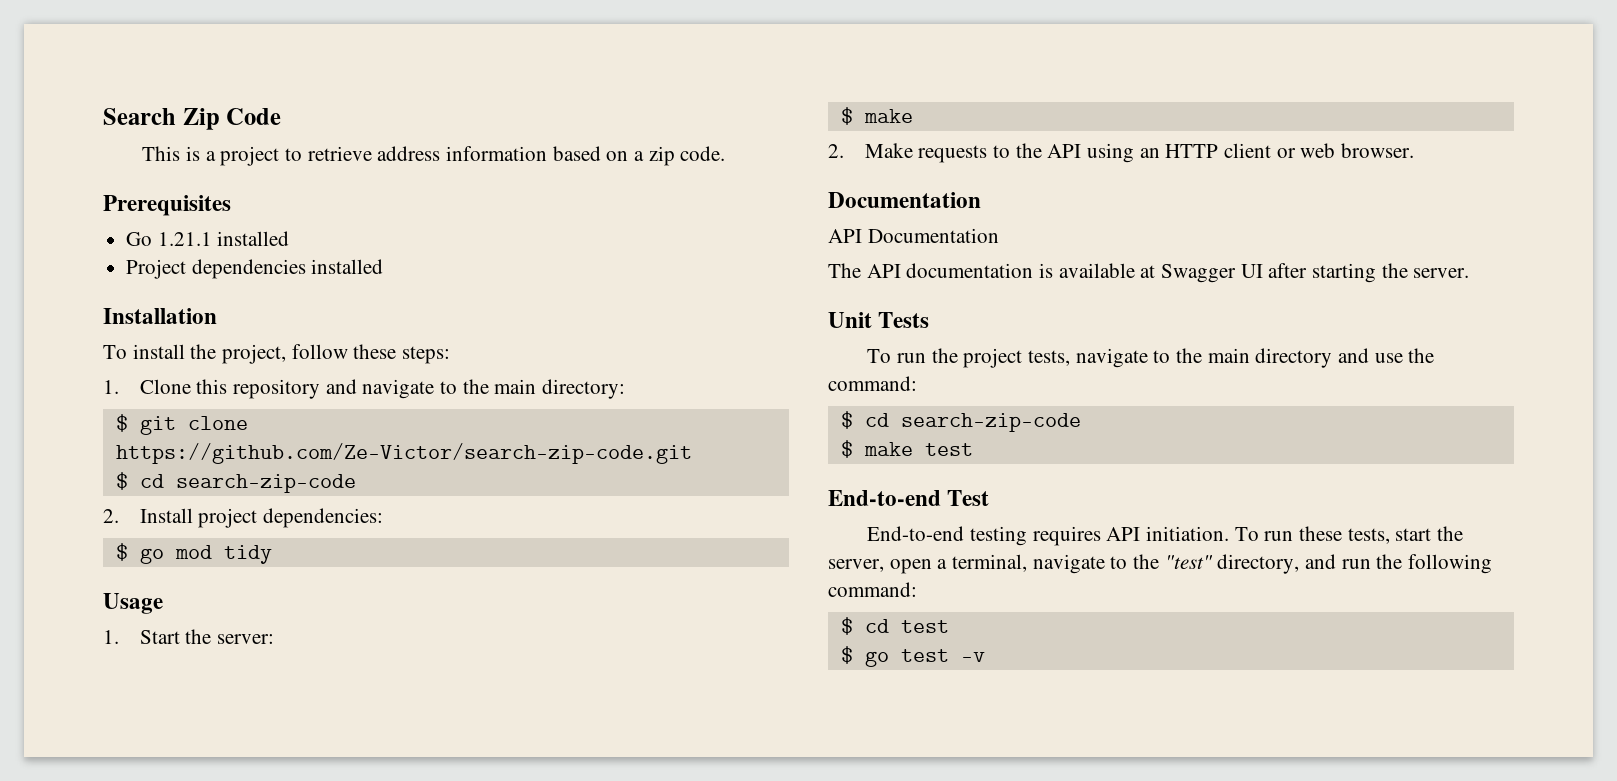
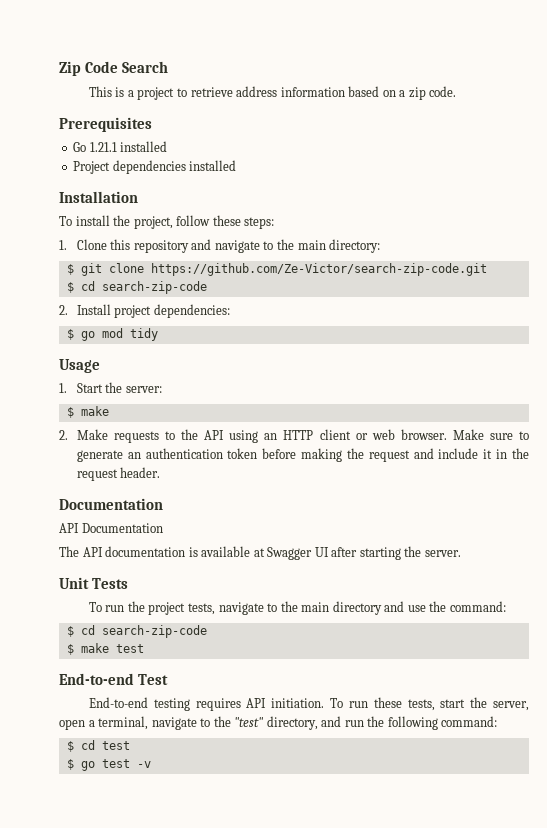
[103,108,176,125] Search -> (59, 68) none
(282, 116) none -> [122,61,169,73] Search
(1414, 150) none -> [452,429,530,440] [76,448,529,462] [76,467,161,481] Make sure to generate an authentication token before making the request and include it in the request header.

